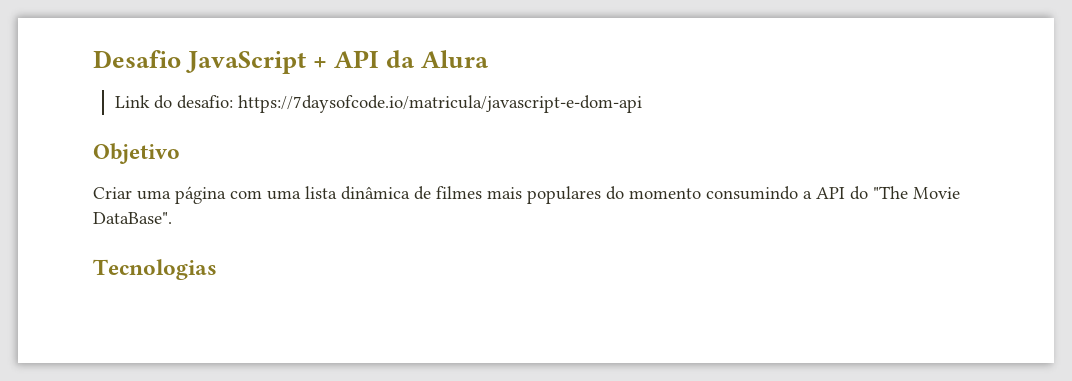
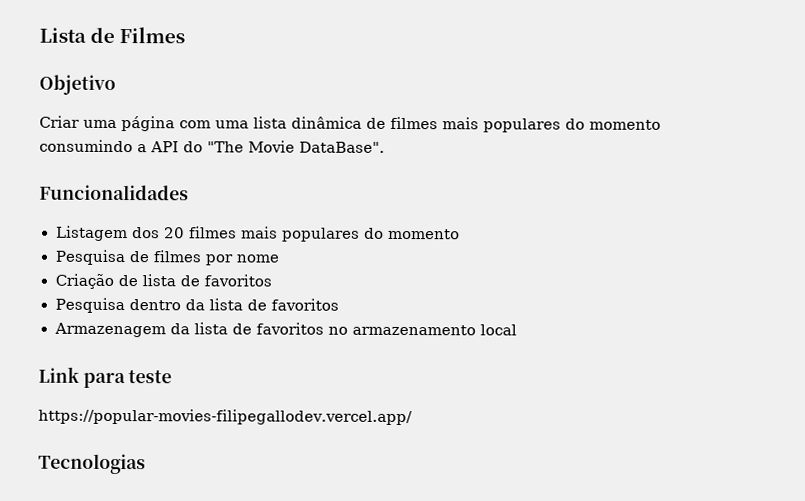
[93,50,490,74] [114,95,642,113] Desafio JavaScript + API da Alura // Link do desafio: https://7daysofcode.io/matricula/javascript-e-dom-api -> [39,26,186,44] Lista de Filmes
(172, 218) none -> [39,184,189,201] [55,225,460,242] [54,249,279,266] [54,273,272,289] [54,297,339,314] [53,322,517,338] [38,366,173,389] [38,408,413,426] // Funcionalidades // Listagem dos 20 filmes mais populares do momento // Pesquisa de filmes por nome // Criação de lista de favoritos // Pesquisa dentro da lista de favoritos // Armazenagem da lista de favoritos no armazenamento local // Link para teste // https://popular-movies-filipegallodev.vercel.app/

